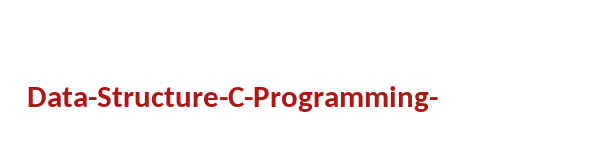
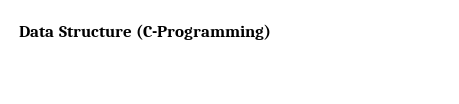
[27,86,438,112] Data-Structure-C-Programming- -> [19,24,272,40] Data Structure (C-Programming)

